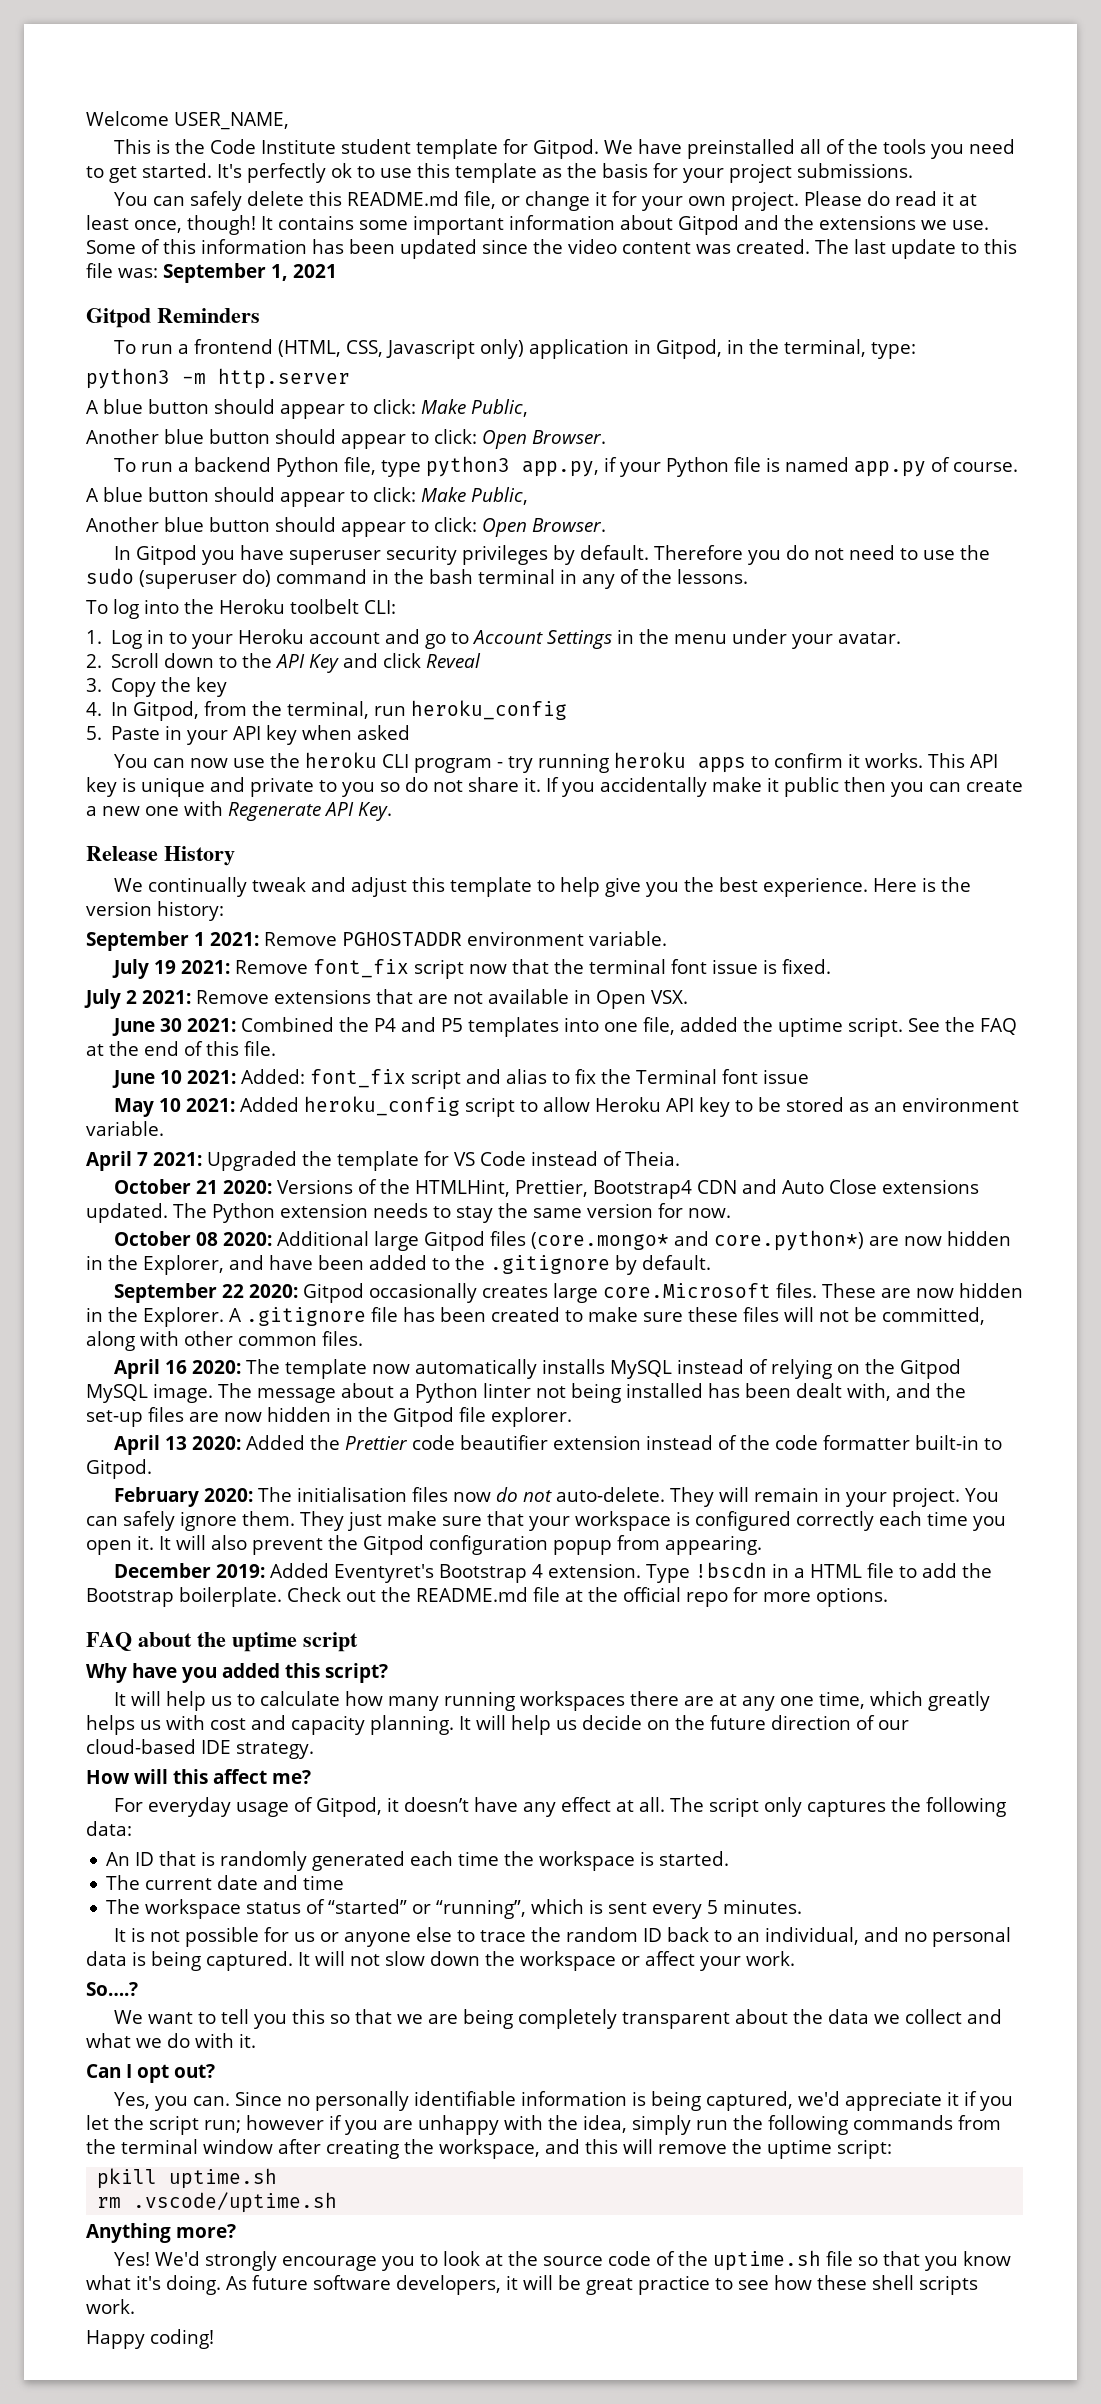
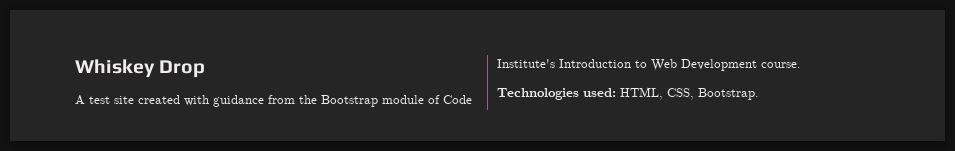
[86,111,289,130] [113,139,1015,159] [86,163,913,183] [113,191,977,211] [86,215,989,235] [86,239,1017,259] [86,263,337,283] [86,308,260,328] [113,339,916,359] [86,368,350,389] [86,399,528,419] [86,429,606,449] [113,456,1018,477] [86,487,528,507] [86,517,606,537] [113,545,990,565] [86,568,748,589] [86,599,396,619] [86,629,902,649] [86,653,482,673] [86,677,228,697] [86,700,568,721] [86,725,411,745] [113,752,998,773] [86,777,1023,797] [86,801,392,821] [86,846,235,866] [113,877,971,897] [86,901,224,921] [86,931,667,951] [111,959,831,979] [84,989,688,1009] [111,1017,1017,1037] [86,1041,276,1056] [111,1069,809,1089] [113,1096,1019,1117] [86,1121,164,1136] [86,1151,680,1171] [113,1179,979,1199] [86,1203,731,1223] [113,1230,1011,1251] [86,1255,711,1275] [113,1283,1023,1303] [86,1307,985,1327] [86,1331,363,1351] [113,1359,961,1379] [86,1383,966,1403] [86,1407,572,1427] [113,1435,1002,1455] [86,1459,152,1479] [113,1487,999,1507] [86,1511,1006,1531] [86,1535,762,1555] [113,1562,992,1583] [86,1587,888,1607] [86,1632,358,1652] [86,1663,388,1683] [113,1691,990,1711] [86,1715,909,1735] [86,1739,314,1759] [86,1769,311,1784] [113,1797,1006,1817] [86,1821,132,1836] [106,1851,730,1871] [106,1875,345,1890] [106,1899,803,1919] [113,1927,1011,1947] [86,1951,795,1971] [86,1982,138,1996] [113,2009,1002,2029] [86,2033,256,2048] [86,2064,215,2083] [113,2091,1013,2111] [86,2115,1001,2135] [86,2139,892,2159] [97,2168,278,2189] [97,2192,338,2213] [86,2223,236,2243] [113,2250,1011,2271] [86,2275,978,2295] [86,2299,135,2314] [86,2329,214,2349] Welcome USER_NAME, // This is the Code Institute student template for Gitpod. We have preinstalled all of the tools you need to get started. It's perfectly ok to use this template as the basis for your project submissions. // You can safely delete this README.md file, or change it for your own project. Please do read it at least once, though! It contains some important information about Gitpod and the extensions we use. Some of this information has been updated since the video content was created. The last update to this file was: September 1, 2021 // Gitpod Reminders // To run a frontend (HTML, CSS, Javascript only) application in Gitpod, in the terminal, type: // python3 -m http.server // A blue button should appear to click: Make Public, // Another blue button should appear to click: Open Browser. // To run a backend Python file, type python3 app.py, if your Python file is named app.py of course. // A blue button should appear to click: Make Public, // Another blue button should appear to click: Open Browser. // In Gitpod you have superuser security privileges by default. Therefore you do not need to use the sudo (superuser do) command in the bash terminal in any of the lessons. // To log into the Heroku toolbelt CLI: // 1. Log in to your Heroku account and go to Account Settings in the menu under your avatar. // 2. Scroll down to the API Key and click Reveal // 3. Copy the key // 4. In Gitpod, from the terminal, run heroku_config // 5. Paste in your API key when asked // You can now use the heroku CLI program - try running heroku apps to confirm it works. This API key is unique and private to you so do not share it. If you accidentally make it public then you can create a new one with Regenerate API Key. // Release History // We continually tweak and adjust this template to help give you the best experience. Here is the version history: // September 1 2021: Remove PGHOSTADDR environment variable. // July 19 2021: Remove font_fix script now that the terminal font issue is fixed. // July 2 2021: Remove extensions that are not available in Open VSX. // June 30 2021: Combined the P4 and P5 templates into one file, added the uptime script. See the FAQ at the end of this file. // June 10 2021: Added: font_fix script and alias to fix the Terminal font issue // May 10 2021: Added heroku_config script to allow Heroku API key to be stored as an environment variable. // April 7 2021: Upgraded the template for VS Code instead of Theia. // October 21 2020: Versions of the HTMLHint, Prettier, Bootstrap4 CDN and Auto Close extensions updated. The Python extension needs to stay the same version for now. // October 08 2020: Additional large Gitpod files (core.mongo* and core.python*) are now hidden in the Explorer, and have been added to the .gitignore by default. // September 22 2020: Gitpod occasionally creates large core.Microsoft files. These are now hidden in the Explorer. A .gitignore file has been created to make sure these files will not be committed, along with other common files. // April 16 2020: The template now automatically installs MySQL instead of relying on the Gitpod MySQL image. The message about a Python linter not being installed has been dealt with, and the set-up files are now hidden in the Gitpod file explorer. // April 13 2020: Added the Prettier code beautifier extension instead of the code formatter built-in to Gitpod. // February 2020: The initialisation files now do not auto-delete. They will remain in your project. You can safely ignore them. They just make sure that your workspace is configured correctly each time you open it. It will also prevent the Gitpod configuration popup from appearing. // December 2019: Added Eventyret's Bootstrap 4 extension. Type !bscdn in a HTML file to add the Bootstrap boilerplate. Check out the README.md file at the official repo for more options. // FAQ about the uptime script // Why have you added this script? // It will help us to calculate how many running workspaces there are at any one time, which greatly helps us with cost and capacity planning. It will help us decide on the future direction of our cloud-based IDE strategy. // How will this affect me? // For everyday usage of Gitpod, it doesn’t have any effect at all. The script only captures the following data: // An ID that is randomly generated each time the workspace is started. // The current date and time // The workspace status of “started” or “running”, which is sent every 5 minutes. // It is not possible for us or anyone else to trace the random ID back to an individual, and no personal data is being captured. It will not slow down the workspace or affect your work. // So….? // We want to tell you this so that we are being completely transparent about the data we collect and what we do with it. // Can I opt out? // Yes, you can. Since no personally identifiable information is being captured, we'd appreciate it if you let the script run; however if you are unhappy with the idea, simply run the following commands from the terminal window after creating the workspace, and this will remove the uptime script: // pkill uptime.sh // rm .vscode/uptime.sh // Anything more? // Yes! We'd strongly encourage you to look at the source code of the uptime.sh file so that you know what it's doing. As future software developers, it will be great practice to see how these shell scripts work. // Happy coding! -> [75,59,206,78] [75,95,472,107] [497,59,801,71] [497,87,759,100] Whiskey Drop // A test site created with guidance from the Bootstrap module of Code Institute's Introduction to Web Development course. // Technologies used: HTML, CSS, Bootstrap.

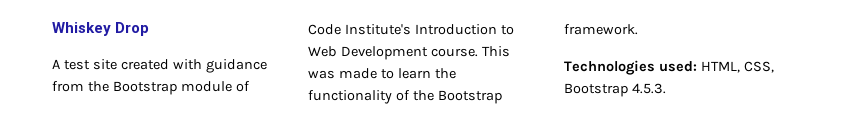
(801, 65) none -> [481,46,510,57] [308,68,456,79] [308,90,502,104] [564,24,638,35] This was made to learn the functionality of the Bootstrap framework.
[698,88,759,100] Bootstrap. -> [564,83,666,97] Bootstrap 4.5.3.

